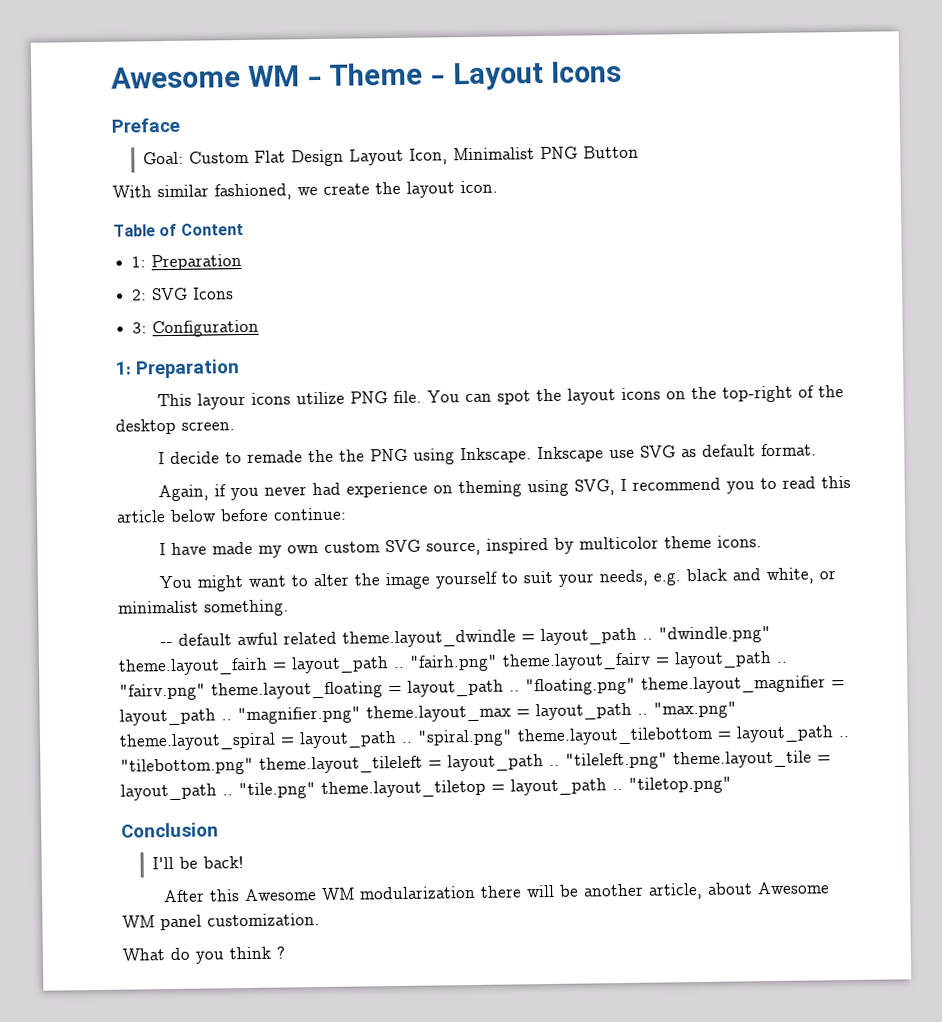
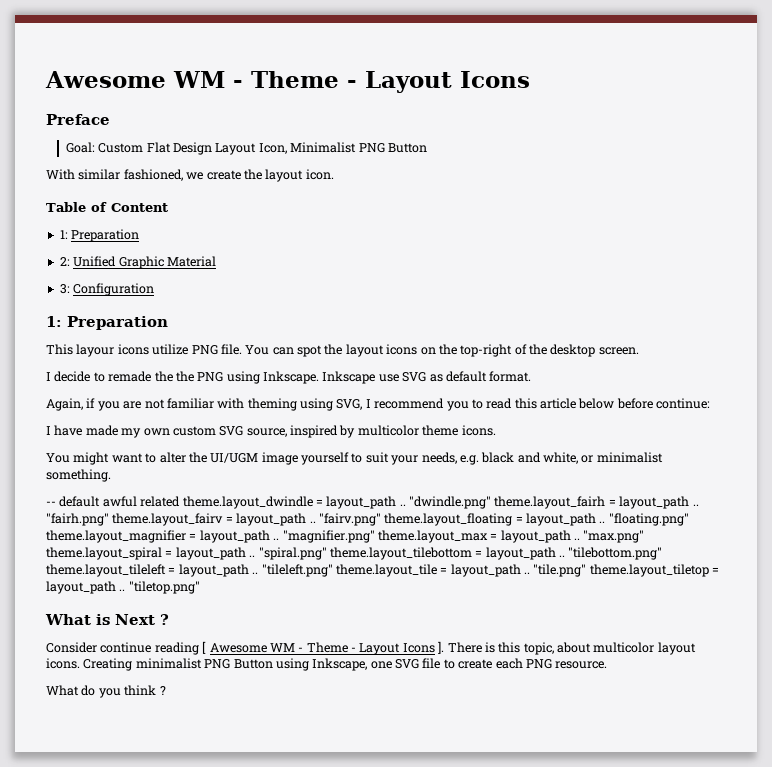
[152,287,235,301] SVG Icons -> [73,256,216,269] Unified Graphic Material
[264,481,454,498] never had experience on -> [123,398,245,409] are not familiar with
(381, 579) none -> [210,453,259,463] UI/UGM
[121,822,219,838] [151,856,244,870] [164,881,831,903] [122,913,320,931] Conclusion // I'll be back! // After this Awesome WM modularization there will be another article, about Awesome WM panel customization. -> [45,614,169,625] [46,641,696,655] [46,658,608,671] What is Next ? // Consider continue reading [ Awesome WM - Theme - Layout Icons ]. There is this topic, about multicolor layout icons. Creating minimalist PNG Button using Inkscape, one SVG file to create each PNG resource.

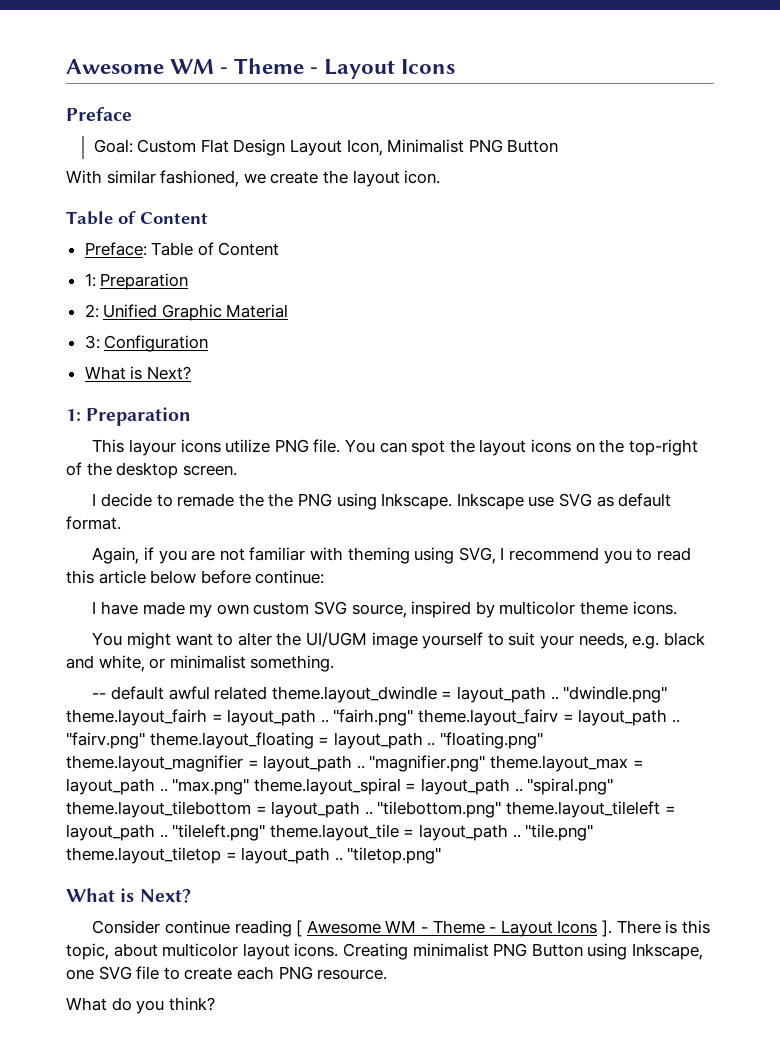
(168, 207) none -> [84,242,280,256] // Preface: Table of Content
(155, 289) none -> [84,366,191,380] // What is Next?
[115,614,169,625] Next ? -> [139,889,191,903] Next?
[124,685,166,696] think ? -> [168,997,215,1011] think?

